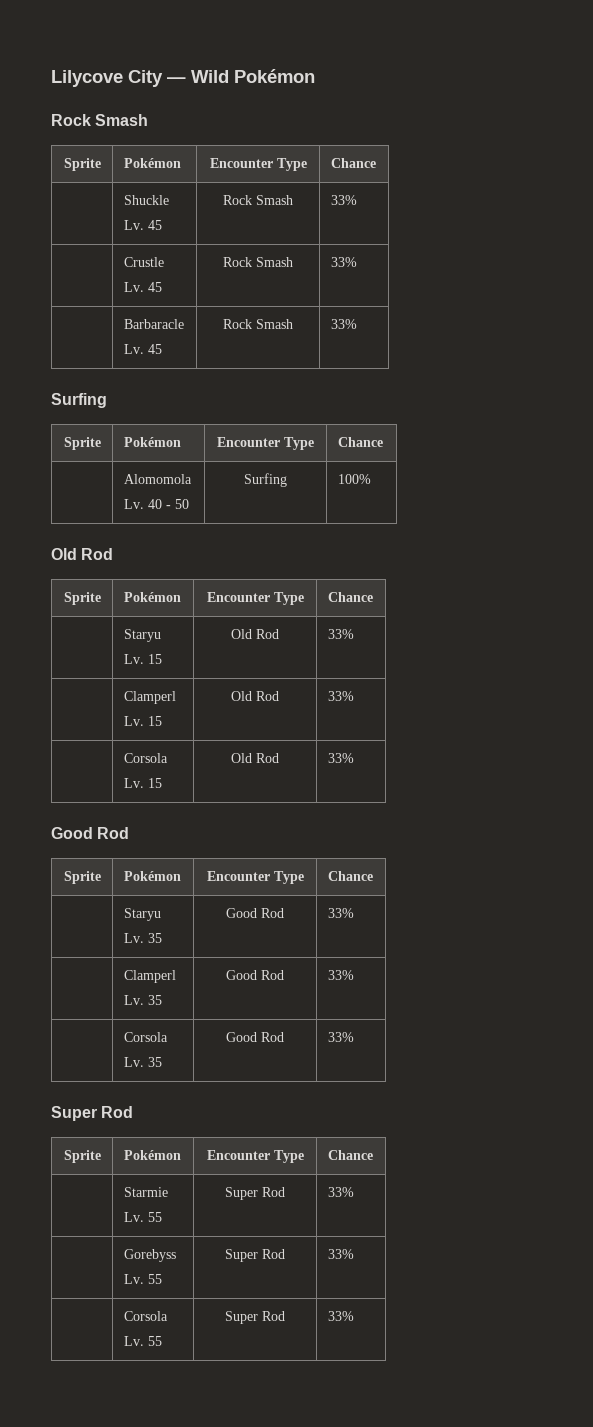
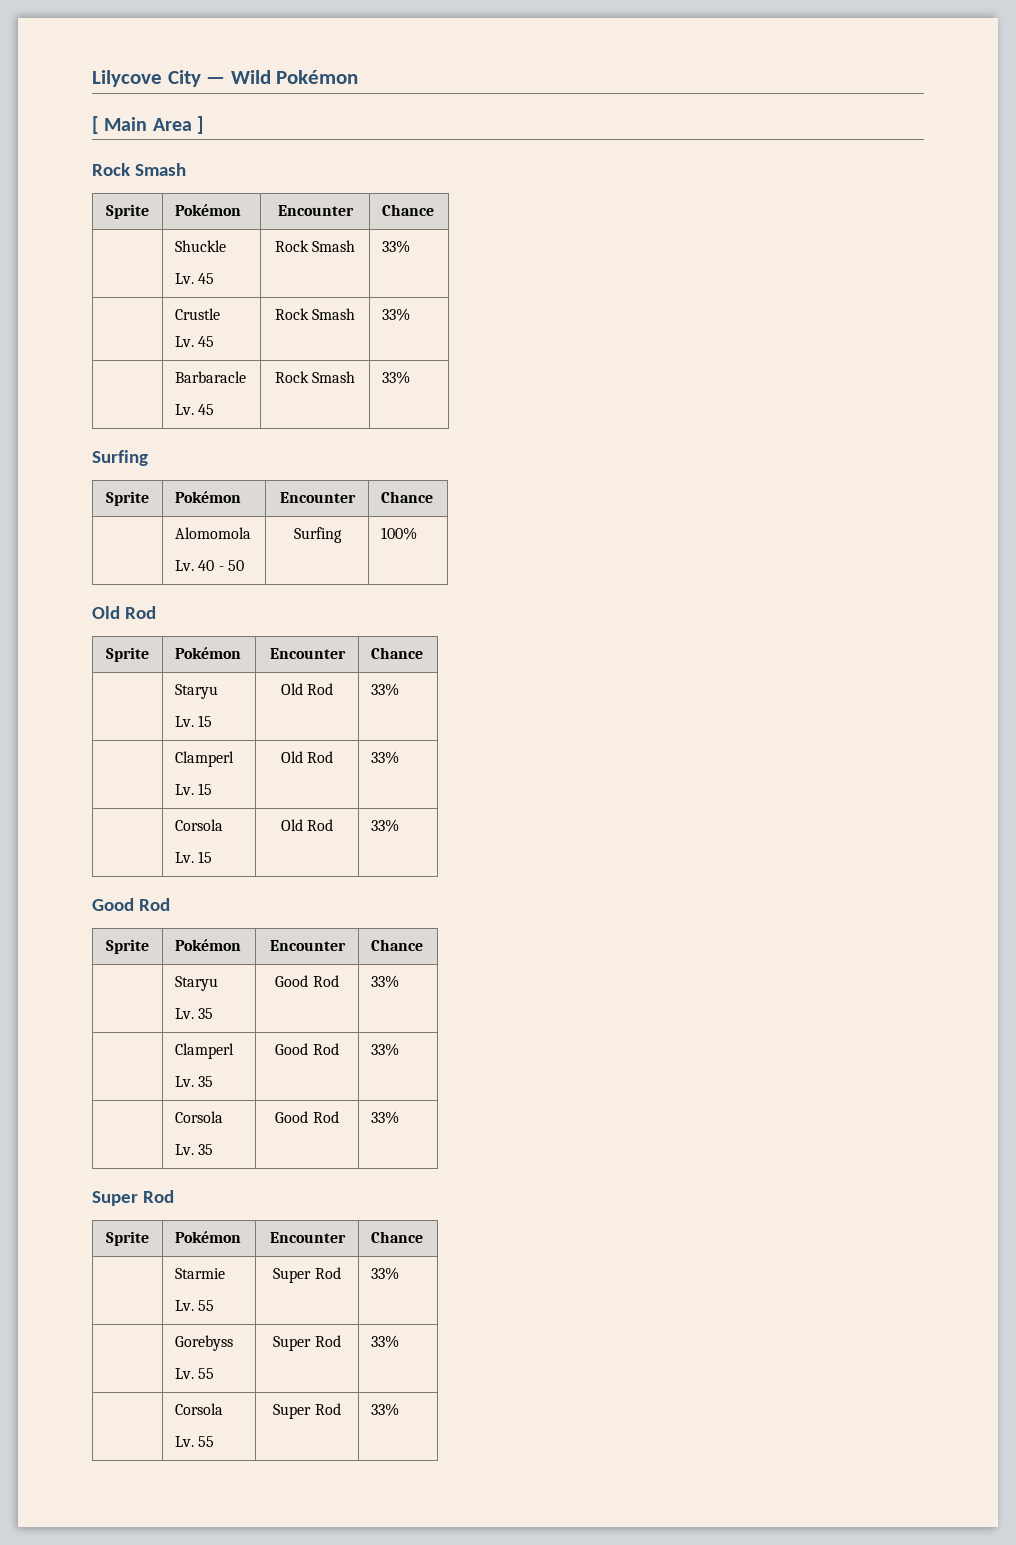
(315, 76) none -> [92,116,204,134] // [ Main Area ]
[276,158,307,171] Type -> (354, 210) none
[284,437,314,450] Type -> (356, 497) none
[273,592,304,605] Type -> (346, 653) none
[273,871,304,884] Type -> (346, 945) none
[273,1150,304,1163] Type -> (346, 1237) none

